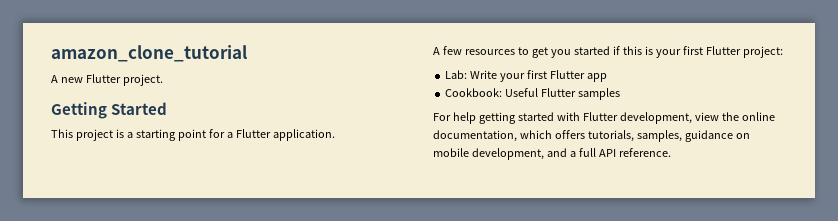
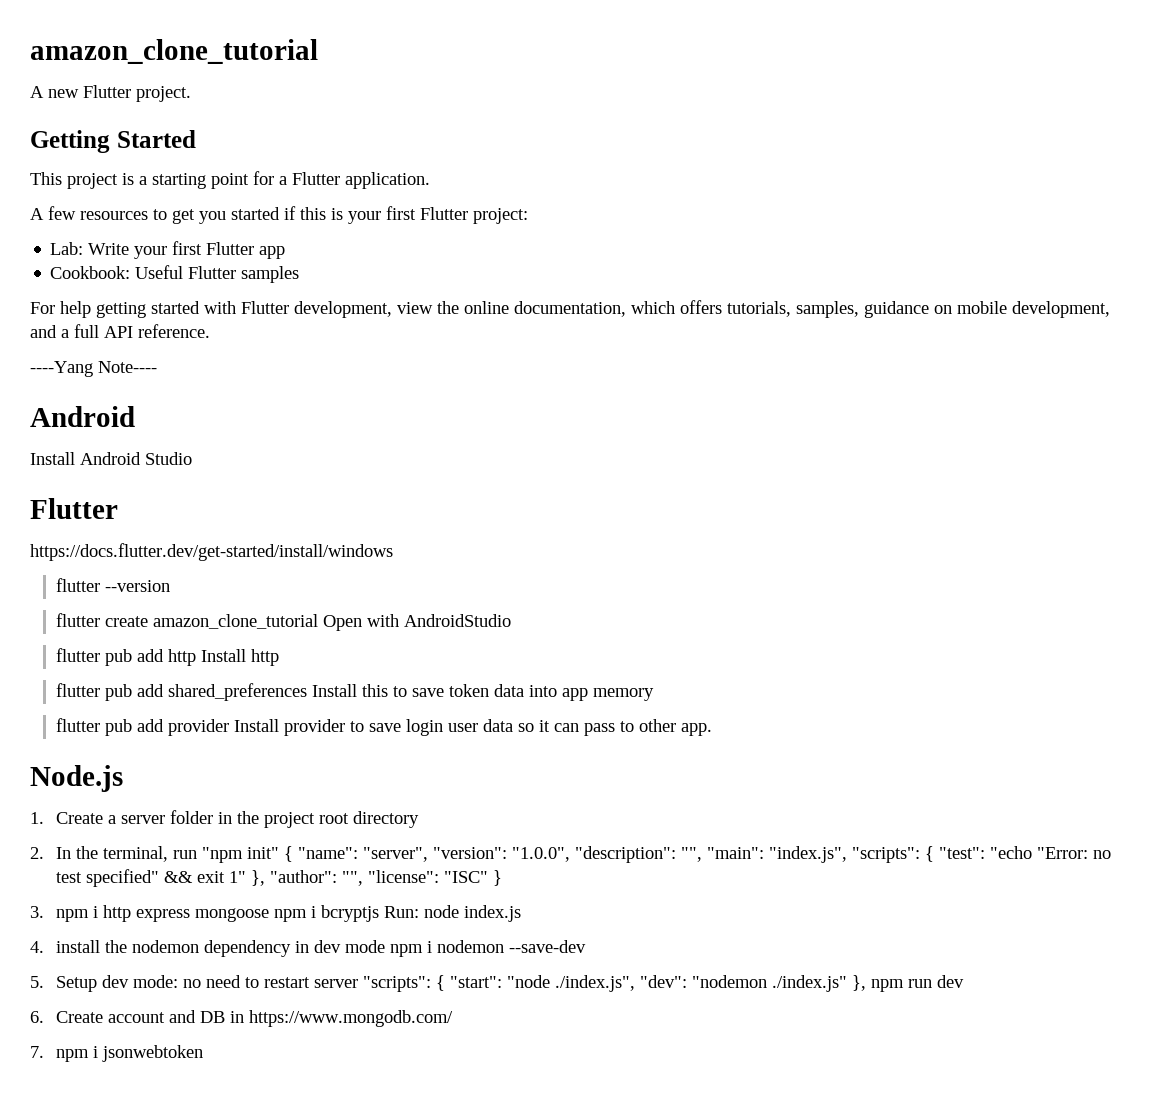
(671, 152) none -> [30,361,157,377] [30,406,135,427] [30,452,192,465] [30,498,118,519] [30,543,393,561] [56,578,171,592] [56,613,512,631] [56,648,280,666] [56,683,655,701] [56,718,713,736] [30,765,123,792] [30,810,420,828] [30,846,1112,863] [56,869,503,887] [30,905,522,922] [30,940,587,957] [30,975,965,992] [30,1010,454,1027] [30,1045,204,1062] // ----Yang Note---- // Android // Install Android Studio // Flutter // https://docs.flutter.dev/get-started/install/windows // flutter --version // flutter create amazon_clone_tutorial Open with AndroidStudio // flutter pub add http Install http // flutter pub add shared_preferences Install this to save token data into app memory // flutter pub add provider Install provider to save login user data so it can pass to other app. // Node.js // 1. Create a server folder in the project root directory // 2. In the terminal, run "npm init" { "name": "server", "version": "1.0.0", "description": "", "main": "index.js", "scripts": { "test": "echo "Error: no test specified" && exit 1" }, "author": "", "license": "ISC" } // 3. npm i http express mongoose npm i bcryptjs Run: node index.js // 4. install the nodemon dependency in dev mode npm i nodemon --save-dev // 5. Setup dev mode: no need to restart server "scripts": { "start": "node ./index.js", "dev": "nodemon ./index.js" }, npm run dev // 6. Create account and DB in https://www.mongodb.com/ // 7. npm i jsonwebtoken

